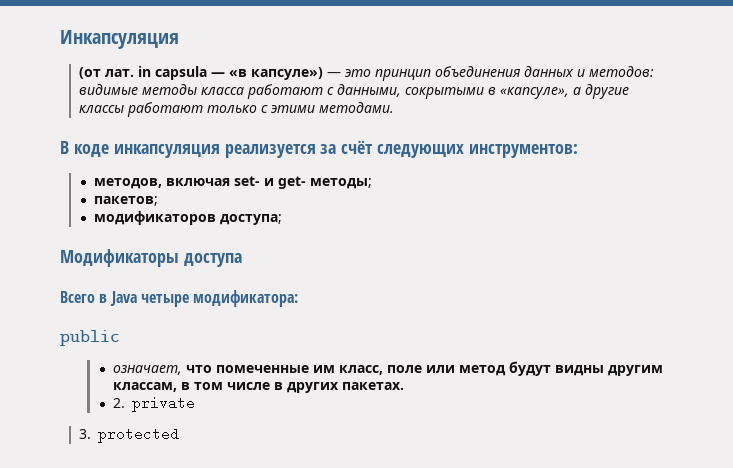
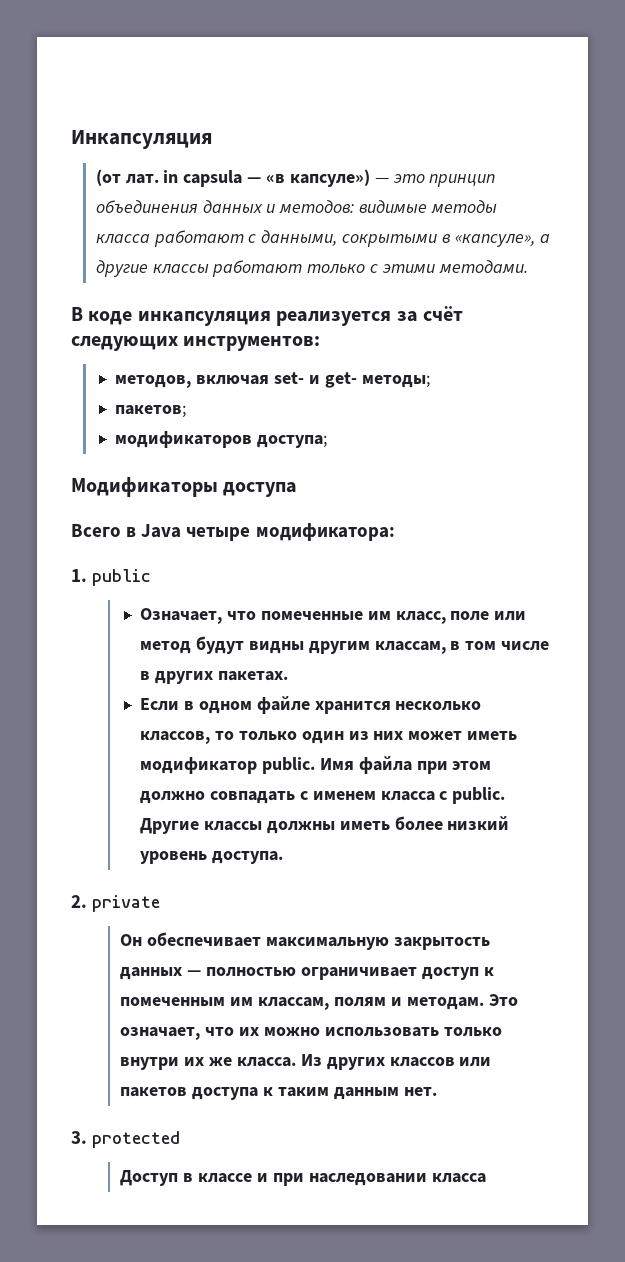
(299, 298) none -> [71,569,87,582] 1.
[112,365,182,375] означает, -> [140,608,223,624] Означает,
[112,396,195,412] [78,427,179,443] 2. private // 3. protected -> [140,696,482,714] [140,731,518,744] [140,756,492,774] [140,787,506,804] [140,816,510,834] [140,851,284,864] [71,895,161,912] [120,932,490,950] [120,967,494,980] [120,994,518,1010] [120,1027,502,1040] [120,1054,492,1070] [120,1087,437,1100] [71,1131,181,1148] [120,1170,486,1186] Если в одном файле хранится несколько классов, то только один из них может иметь модификатор public. Имя файла при этом должно совпадать с именем класса с public. Другие классы должны иметь более низкий уровень доступа. // 2. private // Он обеспечивает максимальную закрытость данных — полностью ограничивает доступ к помеченным им классам, полям и методам. Это означает, что их можно использовать только внутри их же класса. Из других классов или пакетов доступа к таким данным нет. // 3. protected // Доступ в классе и при наследовании класса

